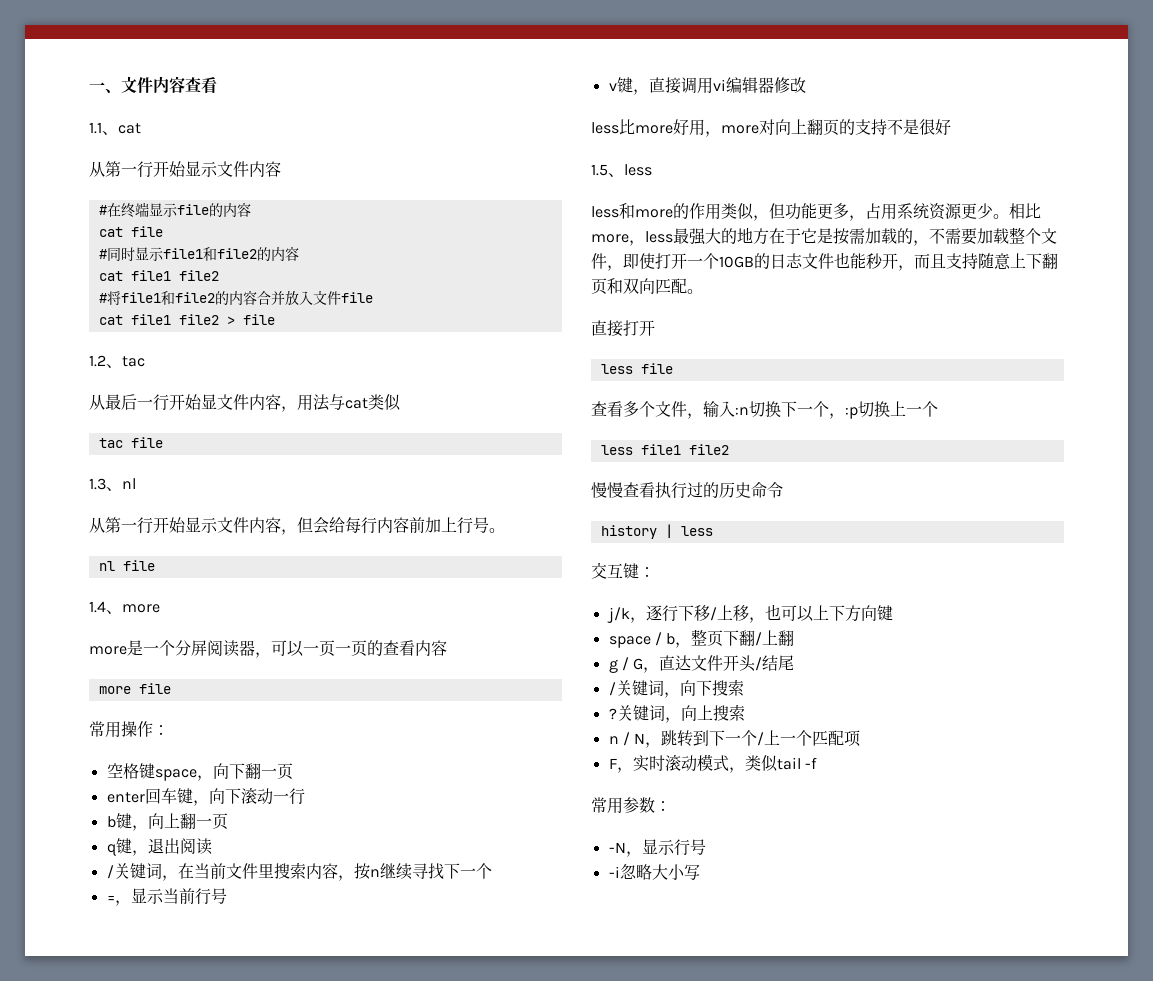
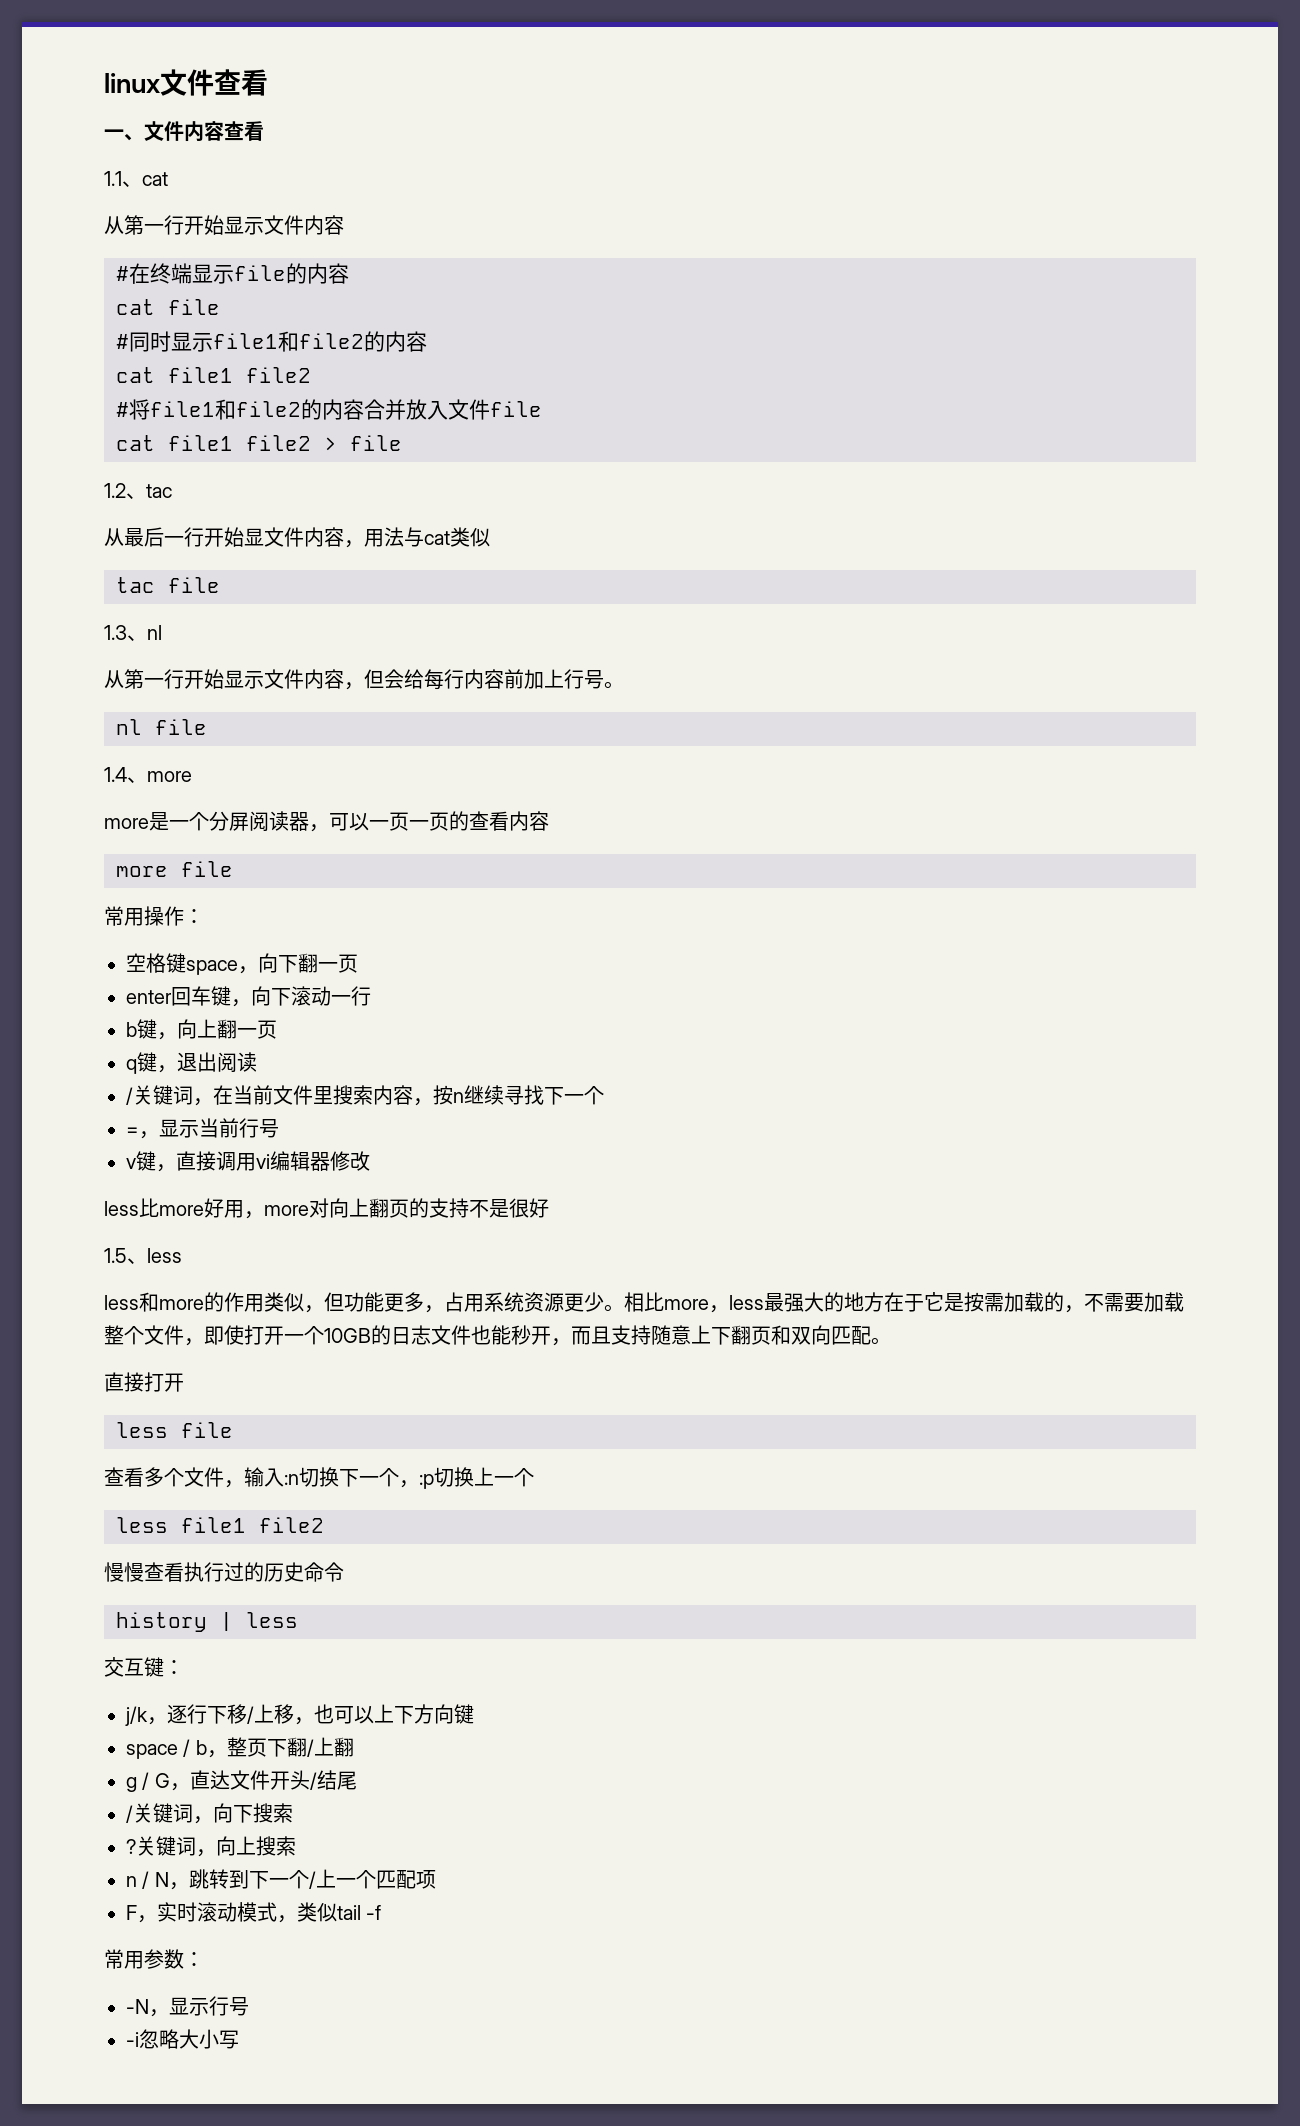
(89, 86) none -> [104,69,268,96] linux文件查看 //

